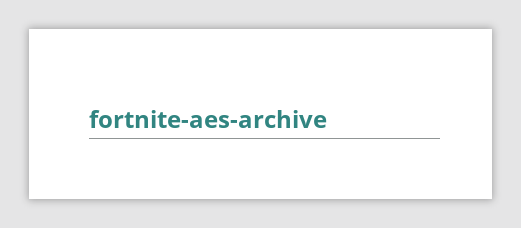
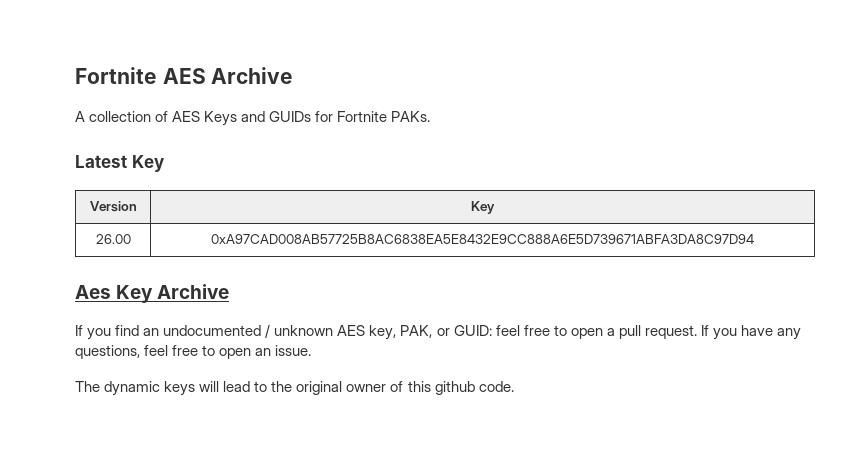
[89,110,327,128] fortnite-aes-archive -> [75,67,294,84] [75,111,431,126] [75,155,164,172] [89,201,137,212] [471,201,495,214] [95,234,131,244] [211,234,754,244] [75,284,230,303] [75,324,802,340] [75,345,312,359] [75,381,514,396] Fortnite AES Archive // A collection of AES Keys and GUIDs for Fortnite PAKs. // Latest Key // Version | Key // 26.00 | 0xA97CAD008AB57725B8AC6838EA5E8432E9CC888A6E5D739671ABFA3DA8C97D94 // Aes Key Archive // If you find an undocumented / unknown AES key, PAK, or GUID: feel free to open a pull request. If you have any questions, feel free to open an issue. // The dynamic keys will lead to the original owner of this github code.

